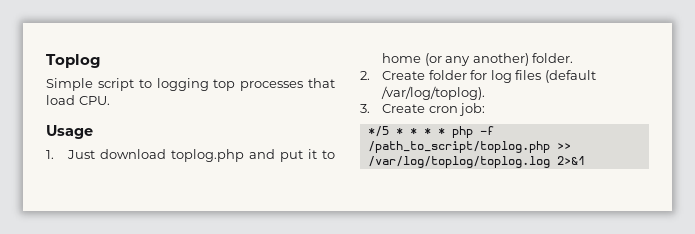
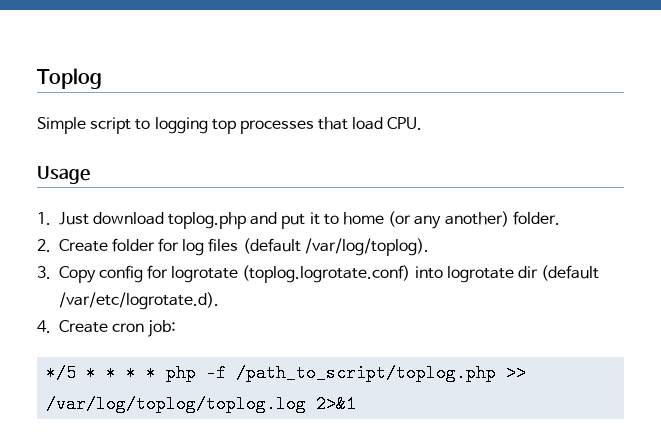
(370, 108) none -> [58,265,600,283] [58,292,219,310] [37,320,51,333] Copy config for logrotate (toplog.logrotate.conf) into logrotate dir (default /var/etc/logrotate.d). // 4.

